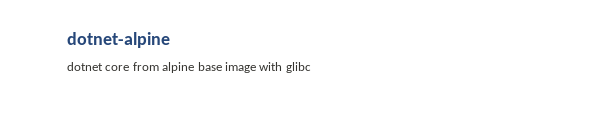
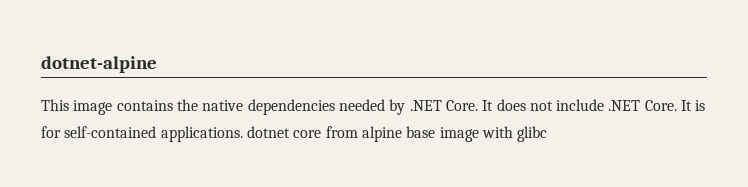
(170, 40) none -> [41,99,706,115] [41,126,243,142] This image contains the native dependencies needed by .NET Core. It does not include .NET Core. It is for self-contained applications.

